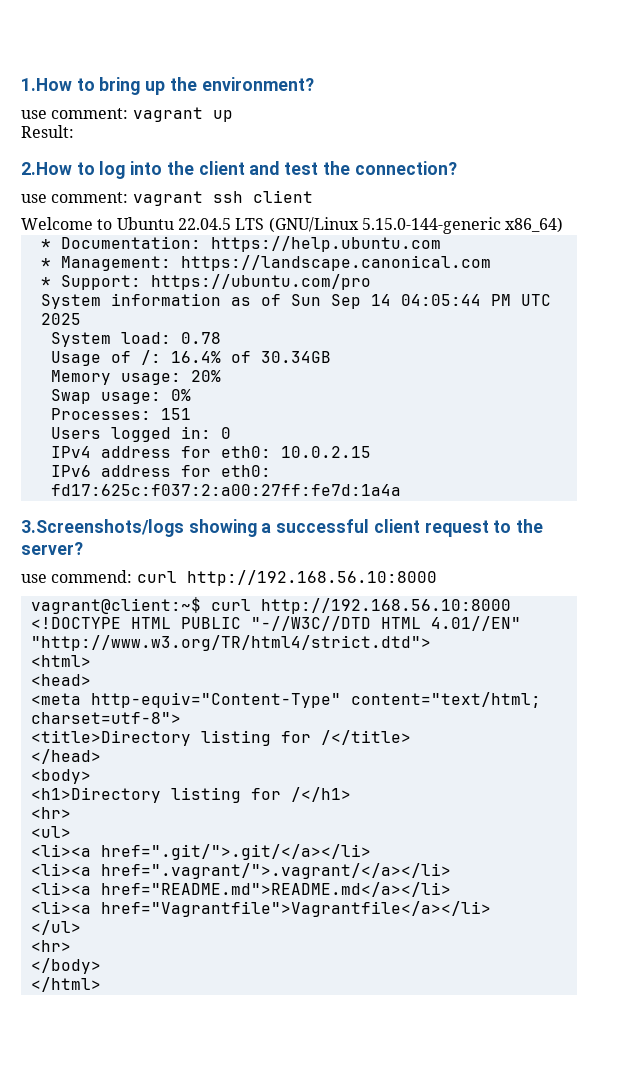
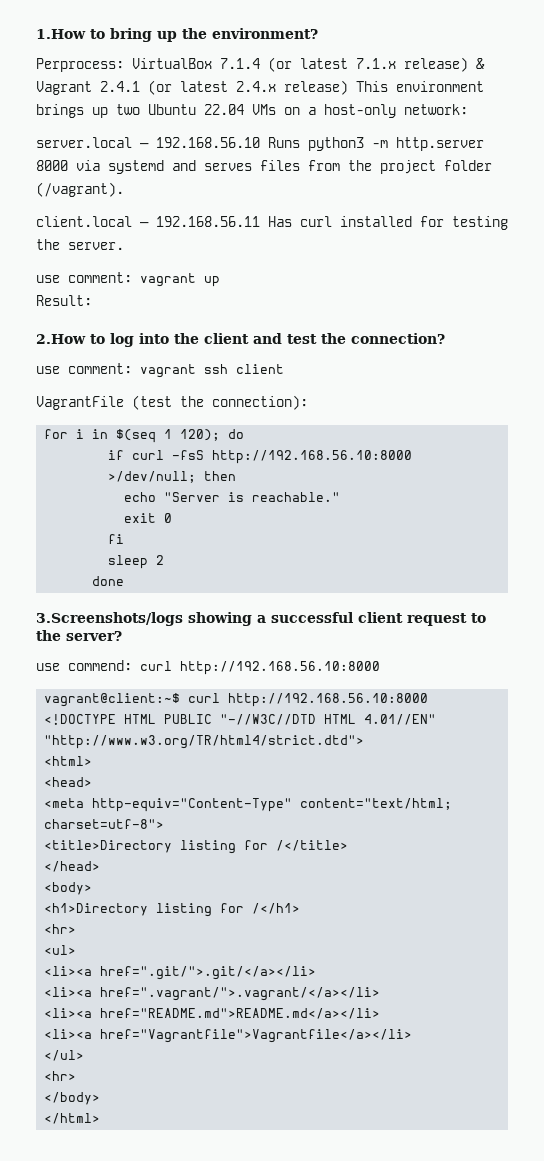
(314, 84) none -> [36,57,485,72] [36,80,484,95] [36,104,468,118] [36,137,484,151] [36,160,492,174] [36,182,124,197] [36,216,508,230] [36,239,124,250] // Perprocess: VirtualBox 7.1.4 (or latest 7.1.x release) & Vagrant 2.4.1 (or latest 2.4.x release) This environment brings up two Ubuntu 22.04 VMs on a host-only network: // server.local — 192.168.56.10 Runs python3 -m http.server 8000 via systemd and serves files from the project folder (/vagrant). // client.local — 192.168.56.11 Has curl installed for testing the server.
[21,217,564,234] [40,236,441,252] [40,255,491,271] [40,274,371,290] [40,293,551,309] [40,313,81,325] [50,332,221,347] [50,350,331,366] [50,370,221,385] [50,389,191,404] [50,408,191,420] [50,426,231,442] [50,446,371,458] [50,465,271,477] [50,484,401,496] Welcome to Ubuntu 22.04.5 LTS (GNU/Linux 5.15.0-144-generic x86_64) // * Documentation: https://help.ubuntu.com // * Management: https://landscape.canonical.com // * Support: https://ubuntu.com/pro // System information as of Sun Sep 14 04:05:44 PM UTC 2025 // System load: 0.78 // Usage of /: 16.4% of 30.34GB // Memory usage: 20% // Swap usage: 0% // Processes: 151 // Users logged in: 0 // IPv4 address for eth0: 10.0.2.15 // IPv6 address for eth0: fd17:625c:f037:2:a00:27ff:fe7d:1a4a -> [36,395,308,410] [44,429,245,443] [108,450,413,464] [108,471,237,483] [124,492,341,502] [124,513,173,523] [108,534,125,544] [108,555,165,569] [92,576,125,586] VagrantFile (test the connection): // for i in $(seq 1 120); do // if curl -fsS http://192.168.56.10:8000 >/dev/null; then // echo "Server is reachable." // exit 0 // fi // sleep 2 // done

